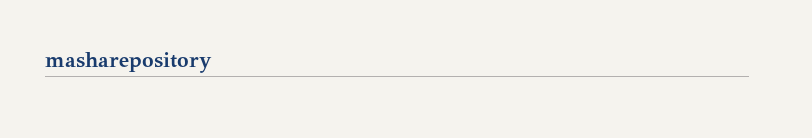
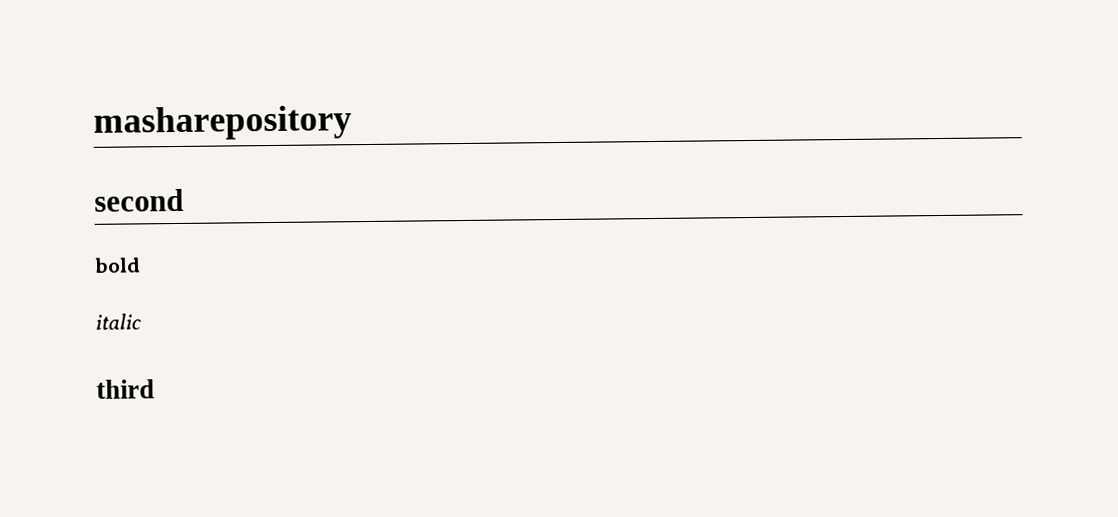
(212, 62) none -> [94,188,184,212] [94,257,141,273] [95,313,142,330] [96,379,155,399] // second // bold // italic // third

